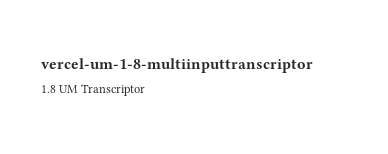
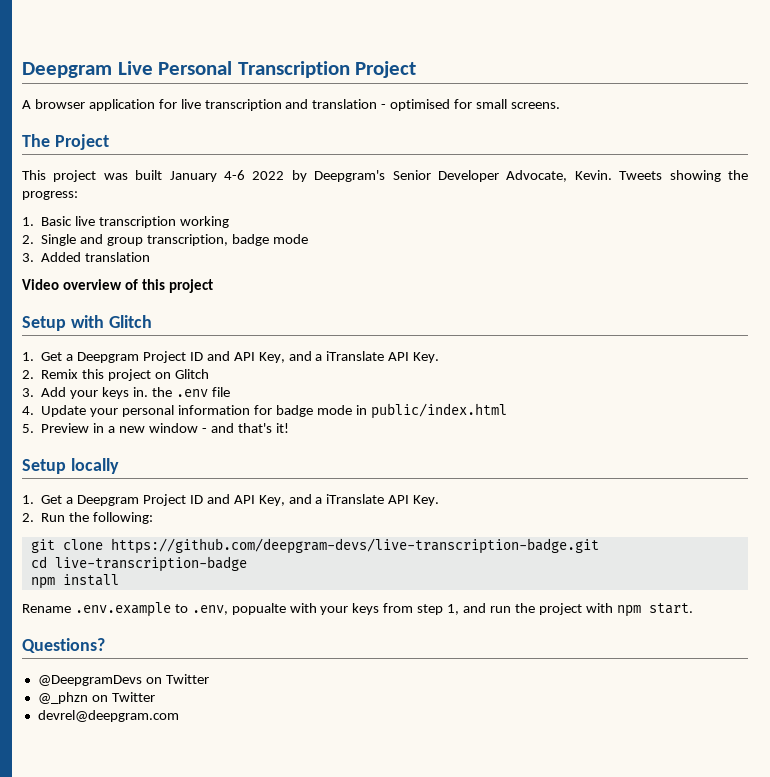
[41,58,313,73] [41,84,145,96] vercel-um-1-8-multiinputtranscriptor // 1.8 UM Transcriptor -> [22,61,417,78] [22,99,560,111] [22,134,109,150] [22,170,748,182] [22,191,78,200] [22,216,229,228] [22,234,308,246] [22,252,151,262] [22,279,213,293] [22,315,152,331] [22,351,440,363] [22,369,209,381] [22,387,230,399] [22,403,507,419] [22,423,289,433] [22,458,119,474] [22,494,440,506] [22,512,154,524] [30,538,599,554] [30,556,247,572] [30,574,119,589] [22,602,693,617] [22,638,105,653] [37,674,209,686] [37,692,155,704] [37,710,179,722] Deepgram Live Personal Transcription Project // A browser application for live transcription and translation - optimised for small screens. // The Project // This project was built January 4-6 2022 by Deepgram's Senior Developer Advocate, Kevin. Tweets showing the progress: // 1. Basic live transcription working // 2. Single and group transcription, badge mode // 3. Added translation // Video overview of this project // Setup with Glitch // 1. Get a Deepgram Project ID and API Key, and a iTranslate API Key. // 2. Remix this project on Glitch // 3. Add your keys in. the .env file // 4. Update your personal information for badge mode in public/index.html // 5. Preview in a new window - and that's it! // Setup locally // 1. Get a Deepgram Project ID and API Key, and a iTranslate API Key. // 2. Run the following: // git clone https://github.com/deepgram-devs/live-transcription-badge.git // cd live-transcription-badge // npm install // Rename .env.example to .env, popualte with your keys from step 1, and run the project with npm start. // Questions? // @DeepgramDevs on Twitter // @_phzn on Twitter // devrel@deepgram.com

